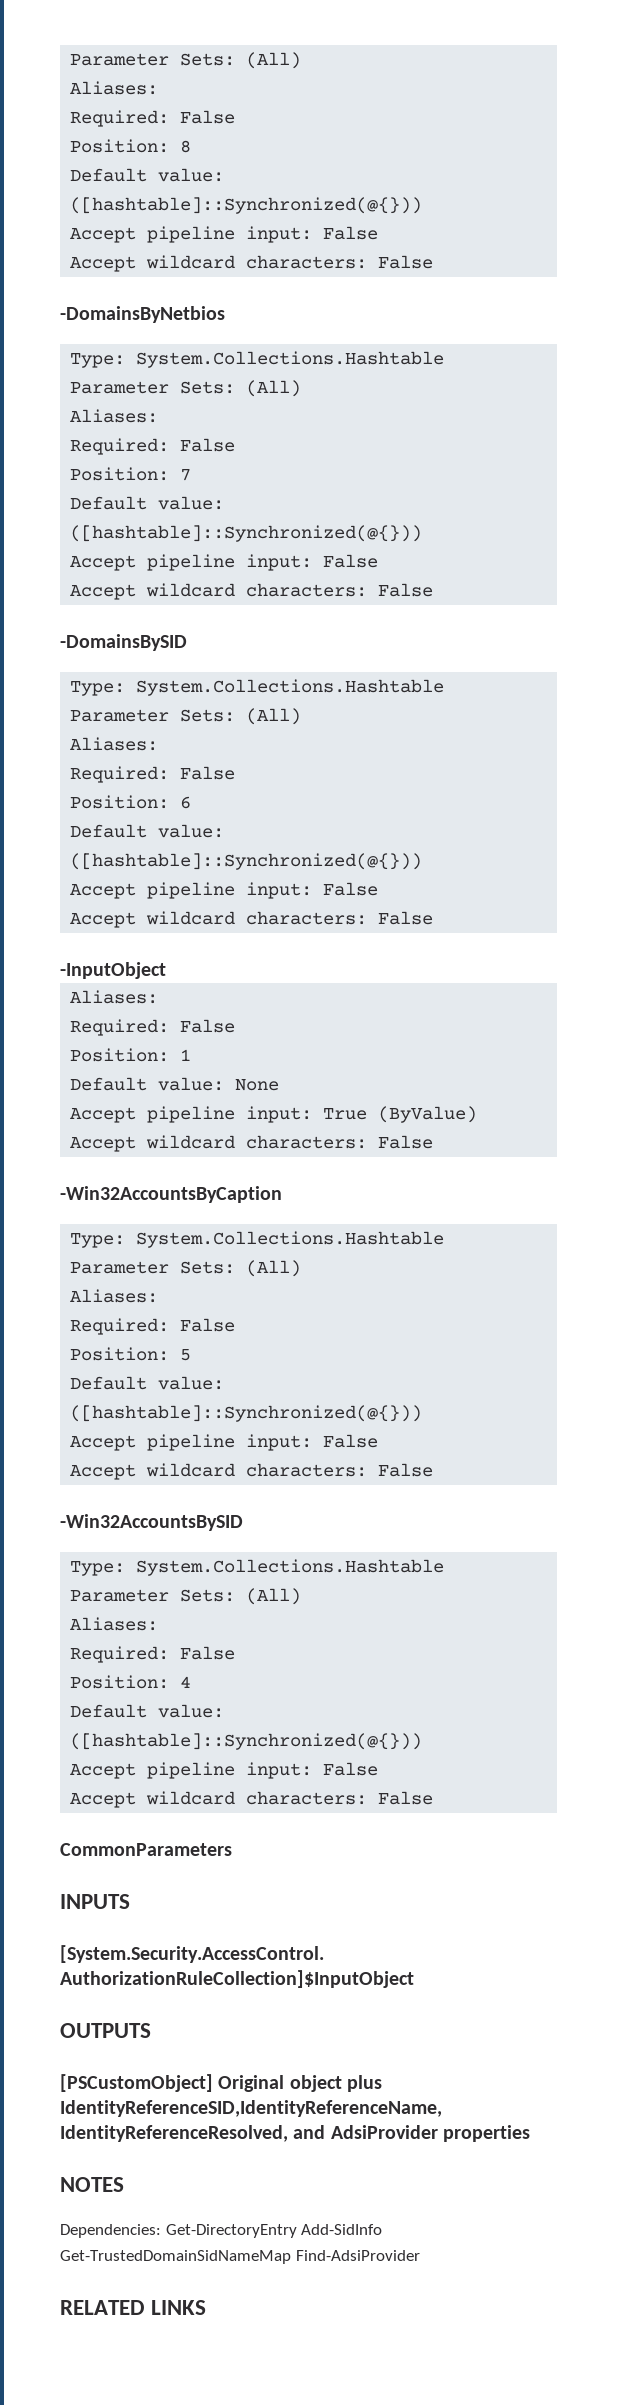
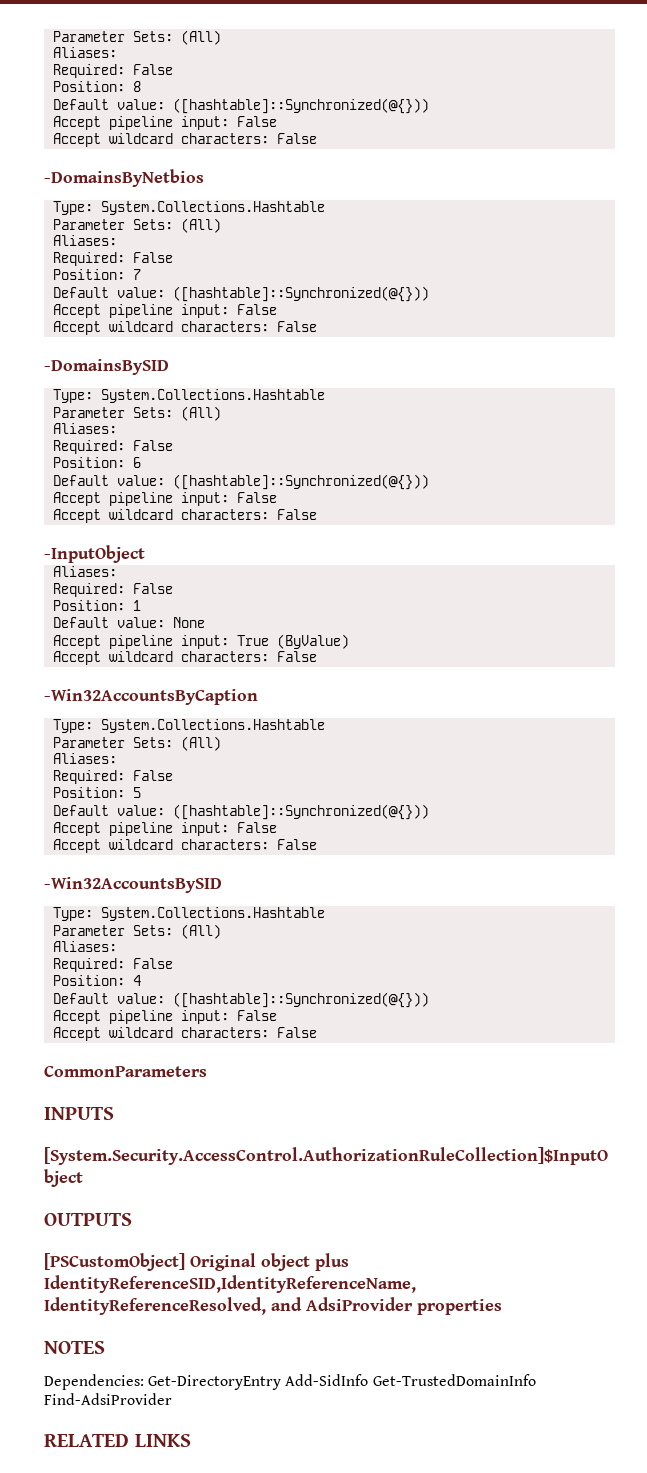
[60,2250,291,2264] Get-TrustedDomainSidNameMap -> [372,1374,536,1386] Get-TrustedDomainInfo

